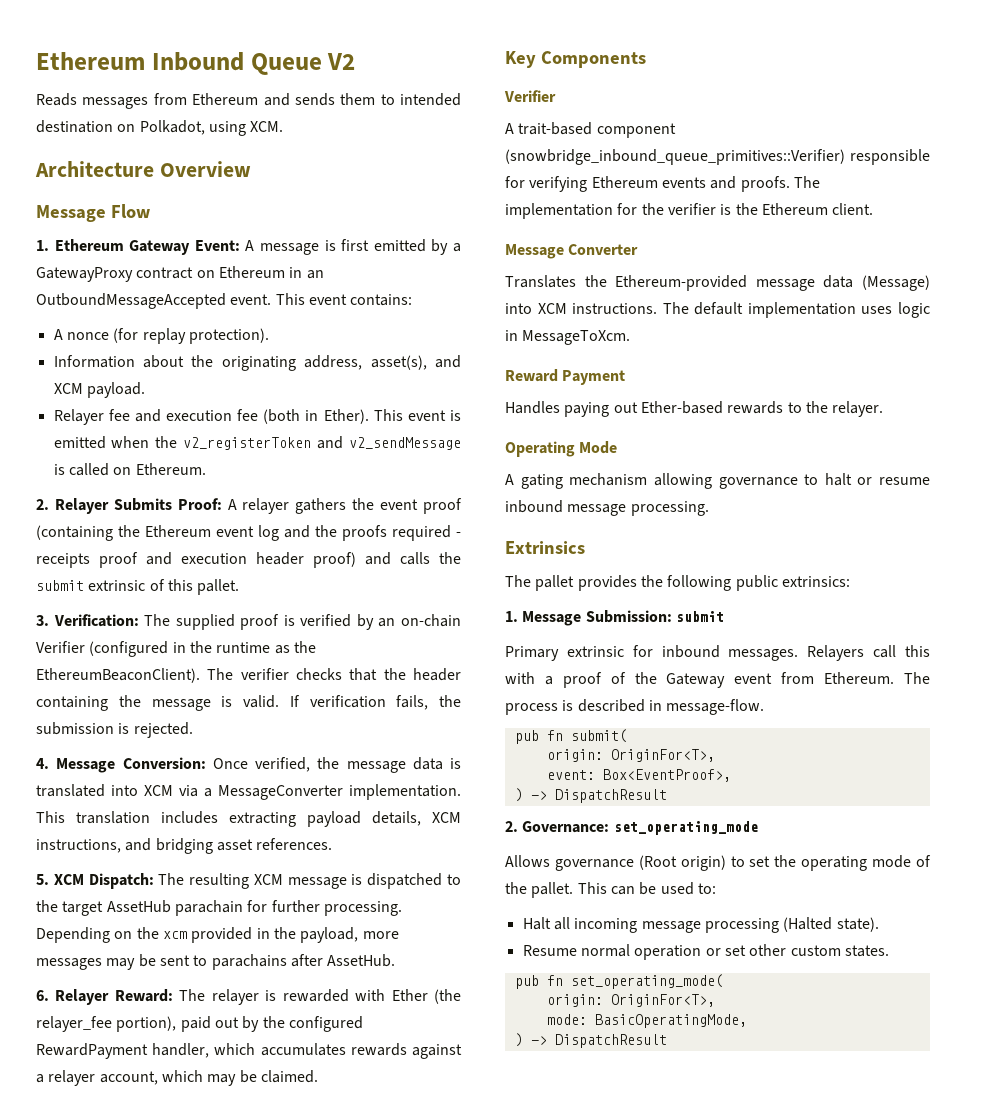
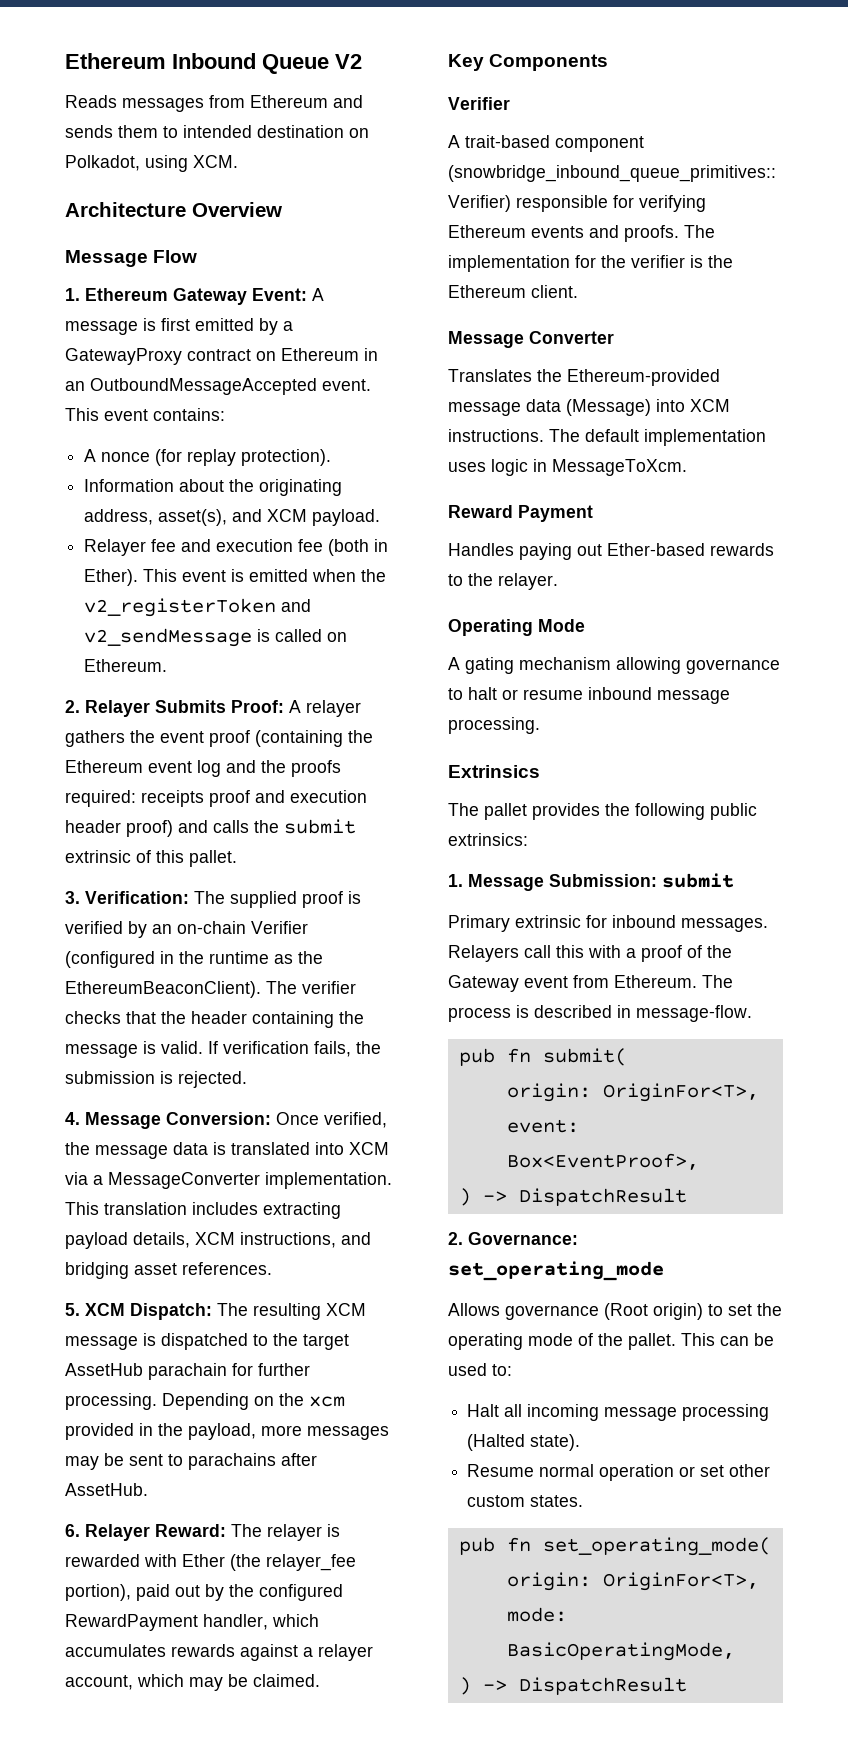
[392,525,461,541] required - -> [65,790,136,807] required:

